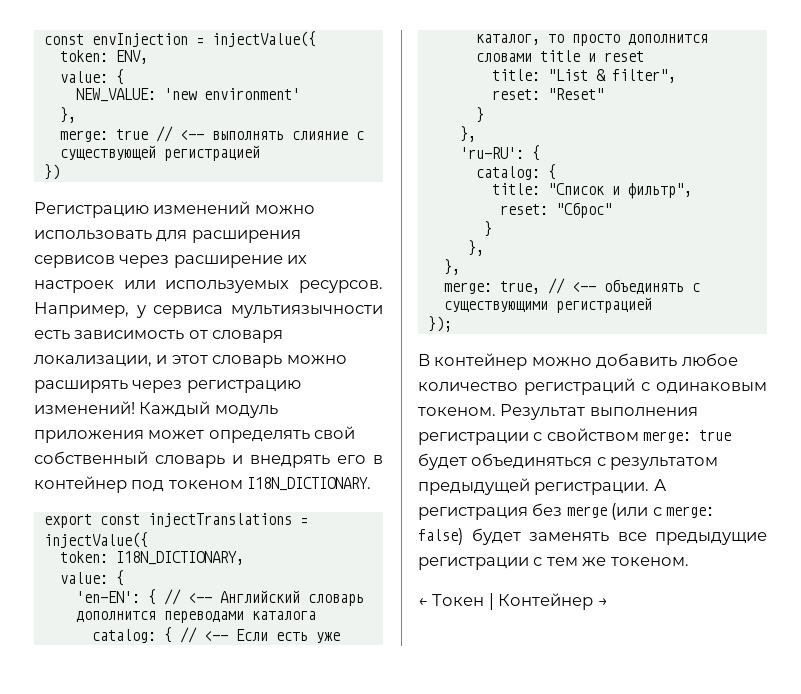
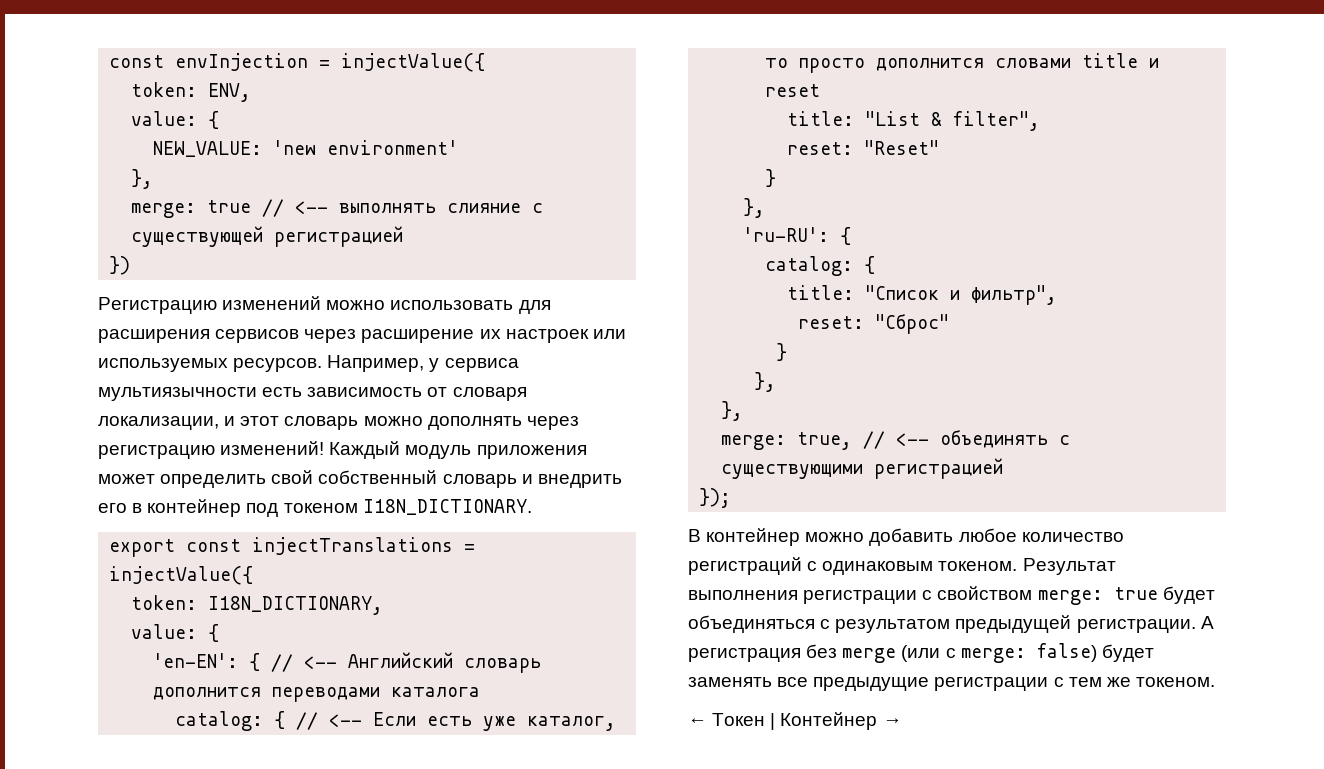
[34,380,128,393] расширять -> [427,416,522,430] дополнять
[208,430,310,443] определять -> [160,474,267,488] определить
[250,455,330,468] внедрять -> [537,474,622,488] внедрить

